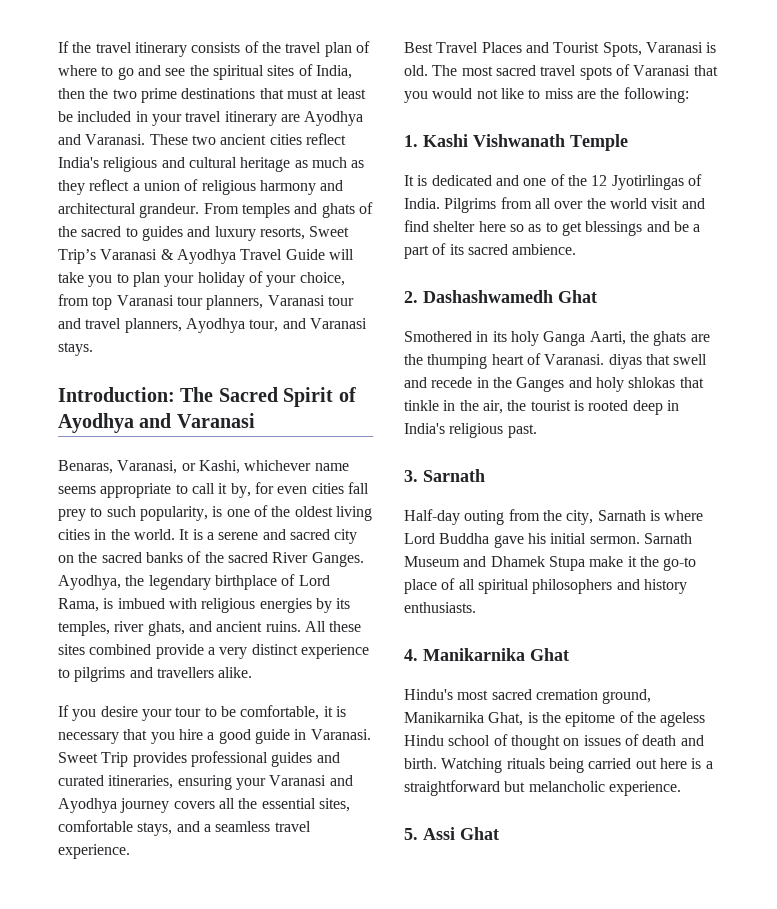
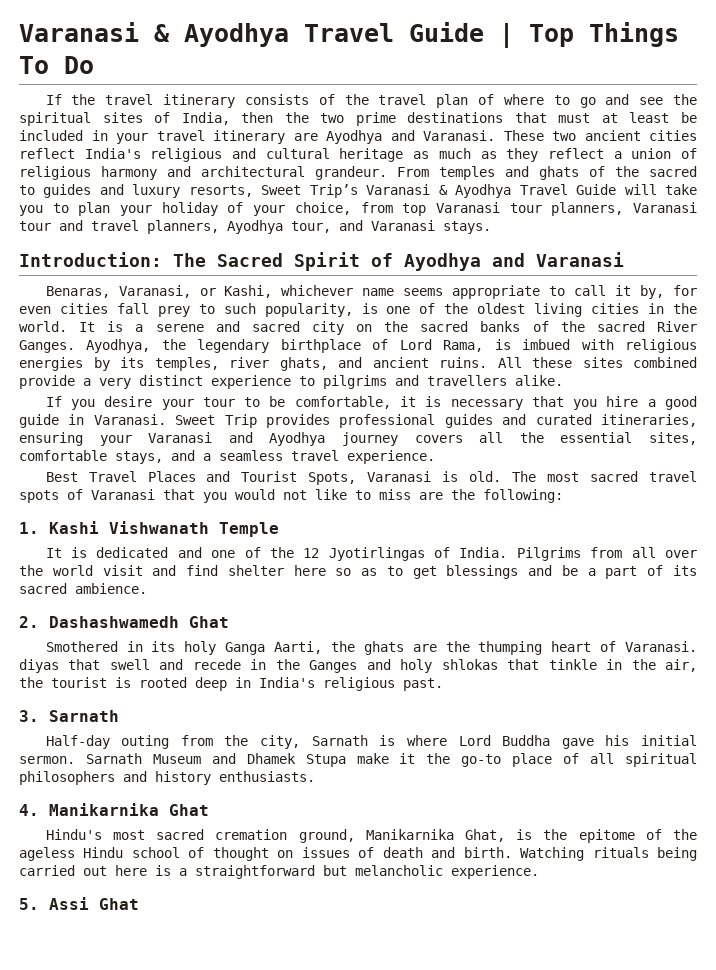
(58, 47) none -> [19,22,679,48] [19,56,94,74] Varanasi & Ayodhya Travel Guide | Top Things To Do //

